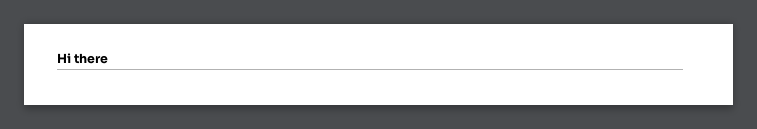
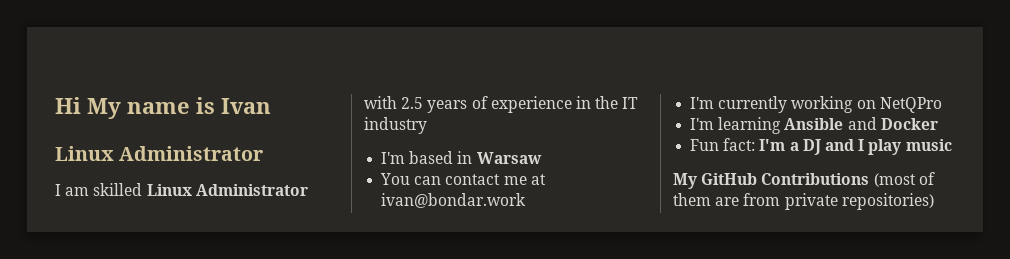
[74,53,109,64] there -> [87,97,271,119] [55,146,264,161] [55,183,308,196] [364,96,639,113] [364,117,427,134] [381,151,542,164] [380,173,546,185] [381,193,527,208] [690,96,942,113] [690,117,938,134] [690,138,952,155] [673,172,935,189] [673,193,934,210] My name is Ivan // Linux Administrator // I am skilled Linux Administrator with 2.5 years of experience in the IT industry // I'm based in Warsaw // You can contact me at ivan@bondar.work // I'm currently working on NetQPro // I'm learning Ansible and Docker // Fun fact: I'm a DJ and I play music // My GitHub Contributions (most of them are from private repositories)

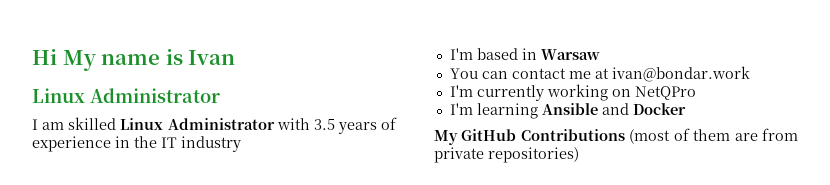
[401,97,424,109] 2.5 -> [313,119,335,130] 3.5
[690,138,952,155] // Fun fact: I'm a DJ and I play music -> (686, 109) none

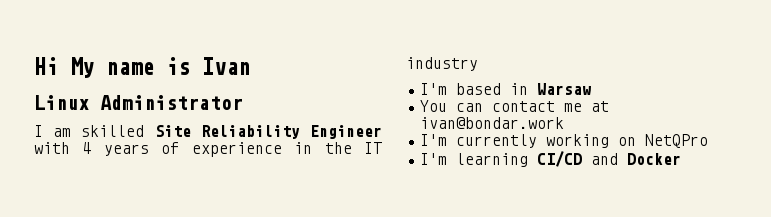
[120,118,335,130] Linux Administrator with 3.5 -> [154,125,382,139] [34,142,92,154] Site Reliability Engineer with 4
[541,103,598,115] Ansible -> [537,151,583,167] CI/CD
[434,128,798,145] [434,147,579,163] // My GitHub Contributions (most of them are from private repositories) -> (682, 159) none

